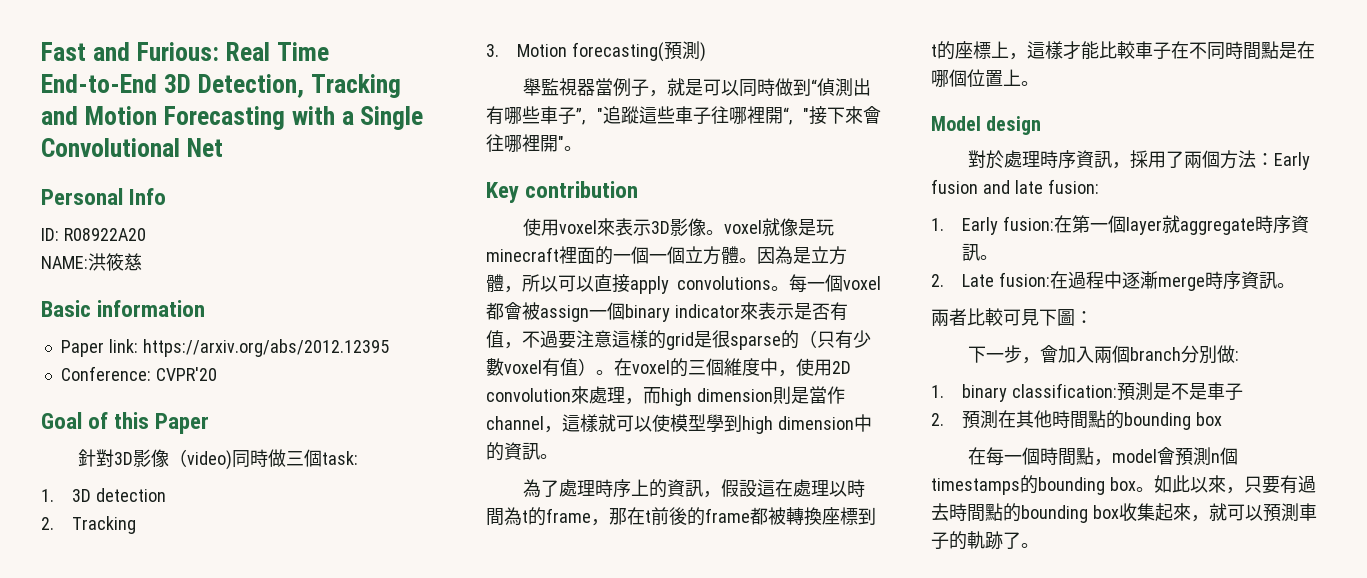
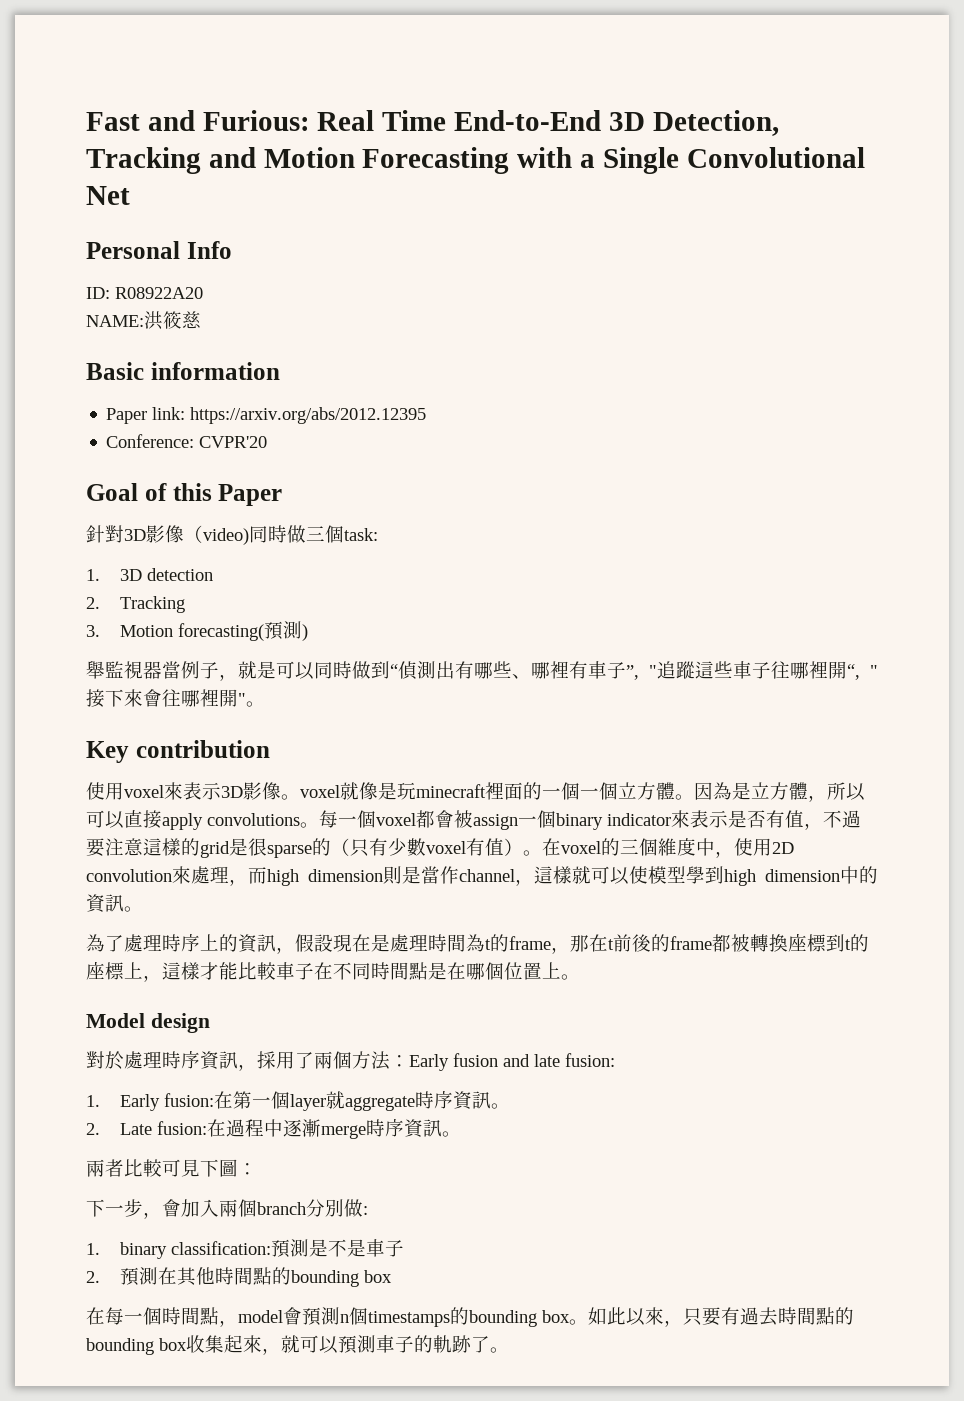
(540, 115) none -> [512,661,588,679] 、哪裡有
[757,479,848,497] 這在處理以 -> [333,934,428,952] 現在是處理

